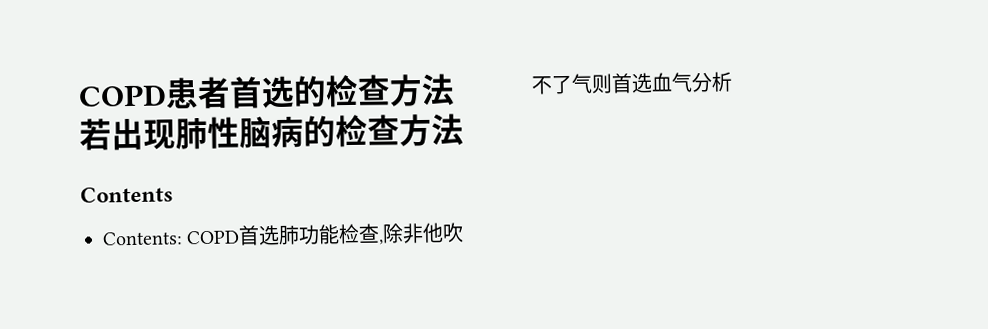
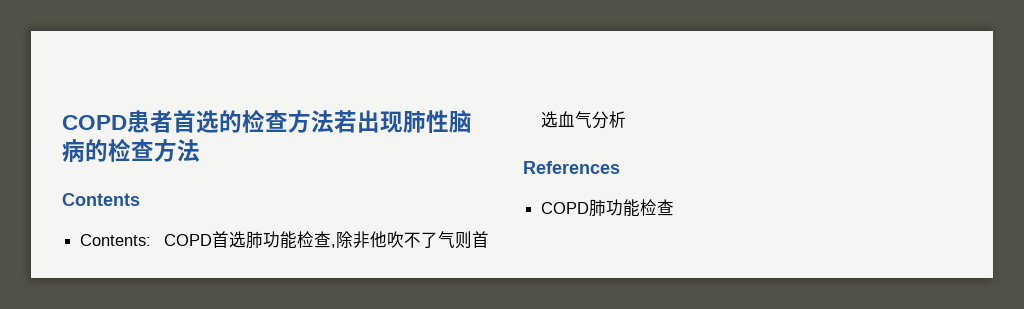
(733, 81) none -> [523,161,620,174] [541,199,675,217] // References // COPD肺功能检查

